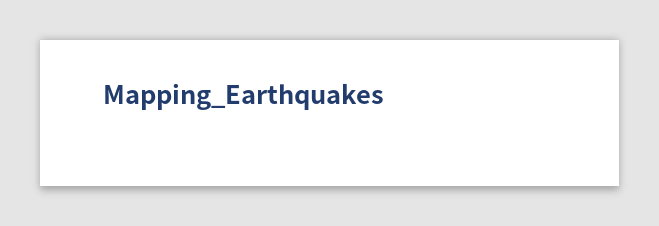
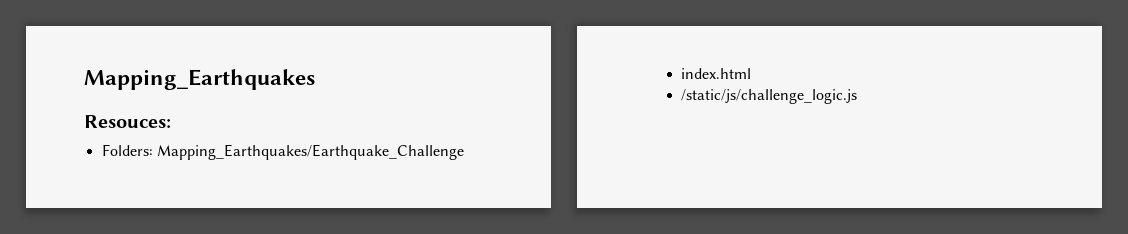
(384, 96) none -> [84,115,171,128] [101,144,464,160] [680,68,751,79] [680,89,857,104] // Resouces: // Folders: Mapping_Earthquakes/Earthquake_Challenge // index.html // /static/js/challenge_logic.js

